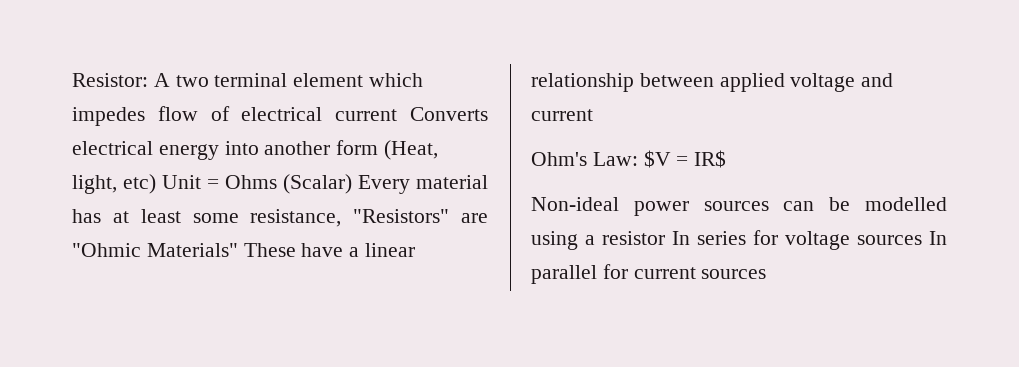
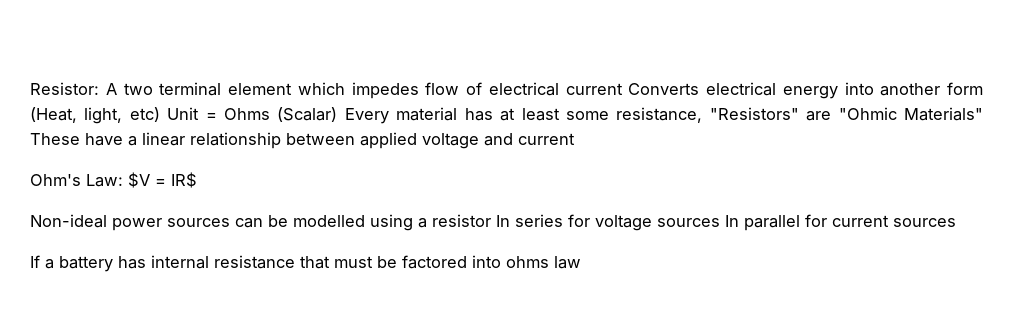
(767, 274) none -> [30,255,581,272] // If a battery has internal resistance that must be factored into ohms law

